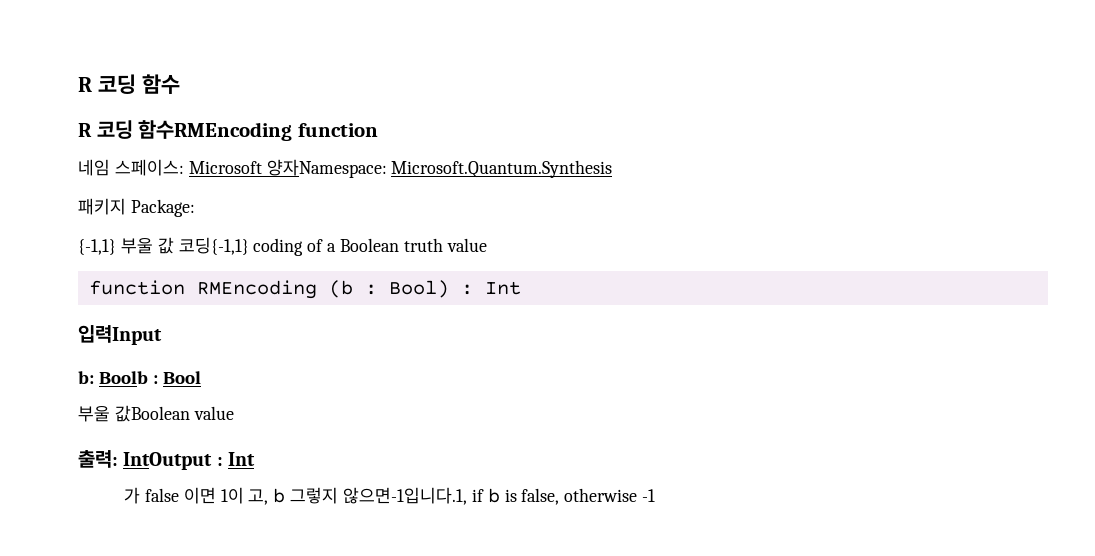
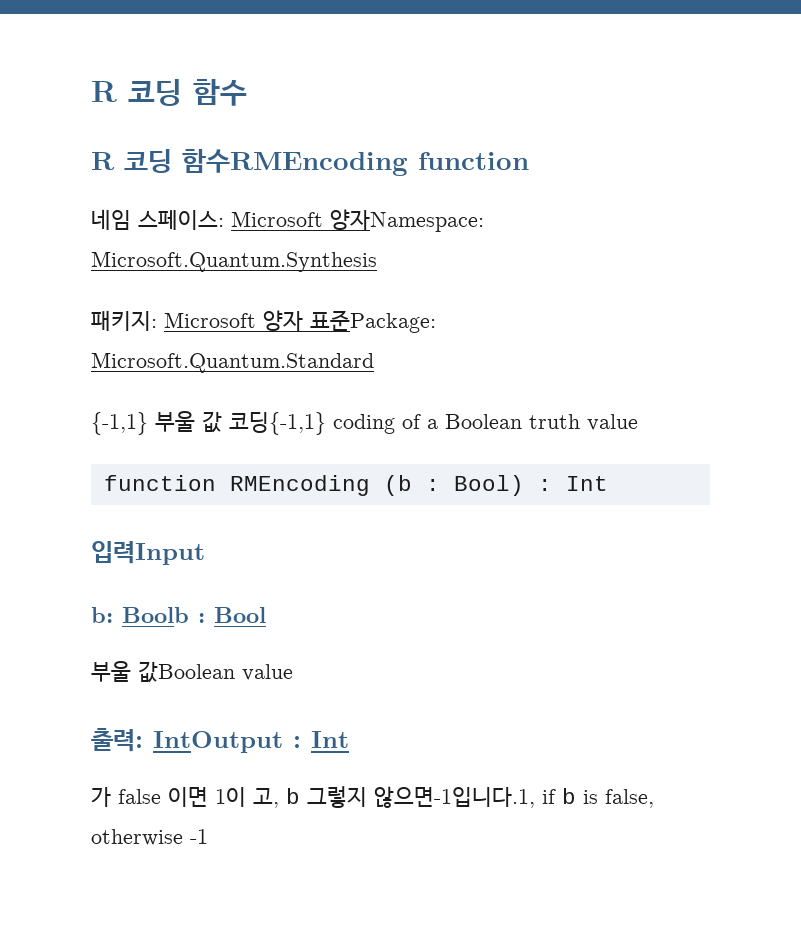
[78,198,195,217] 패키지 Package: -> [91,310,436,333] [91,352,374,373] 패키지: Microsoft 양자 표준Package: Microsoft.Quantum.Standard

